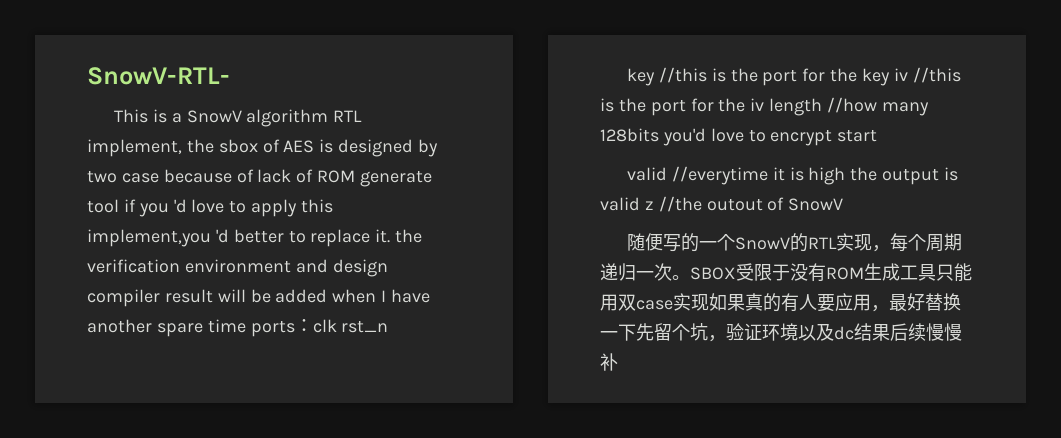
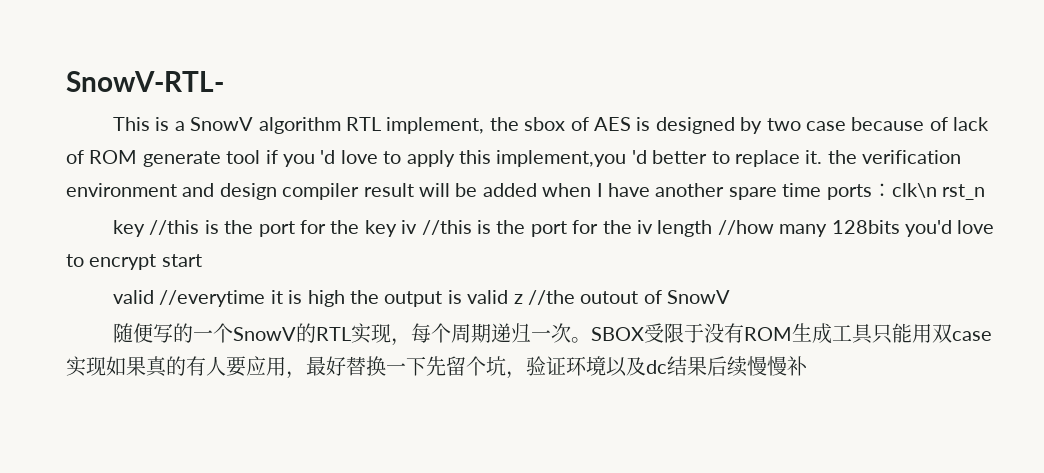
[312,319,337,333] clk -> [891,183,937,198] clk\n

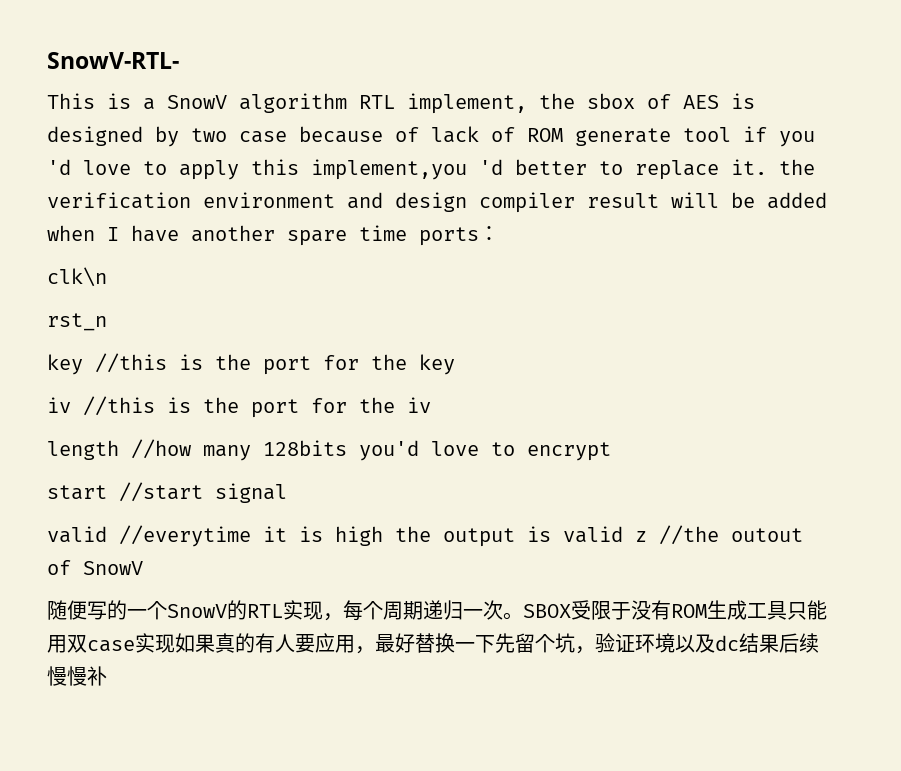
(892, 190) none -> (499, 233) //
(937, 190) none -> (107, 277) //
(397, 228) none -> (455, 364) //
(654, 227) none -> (431, 405) //
(157, 262) none -> (611, 451) //
(202, 260) none -> [119,482,287,503] //start signal

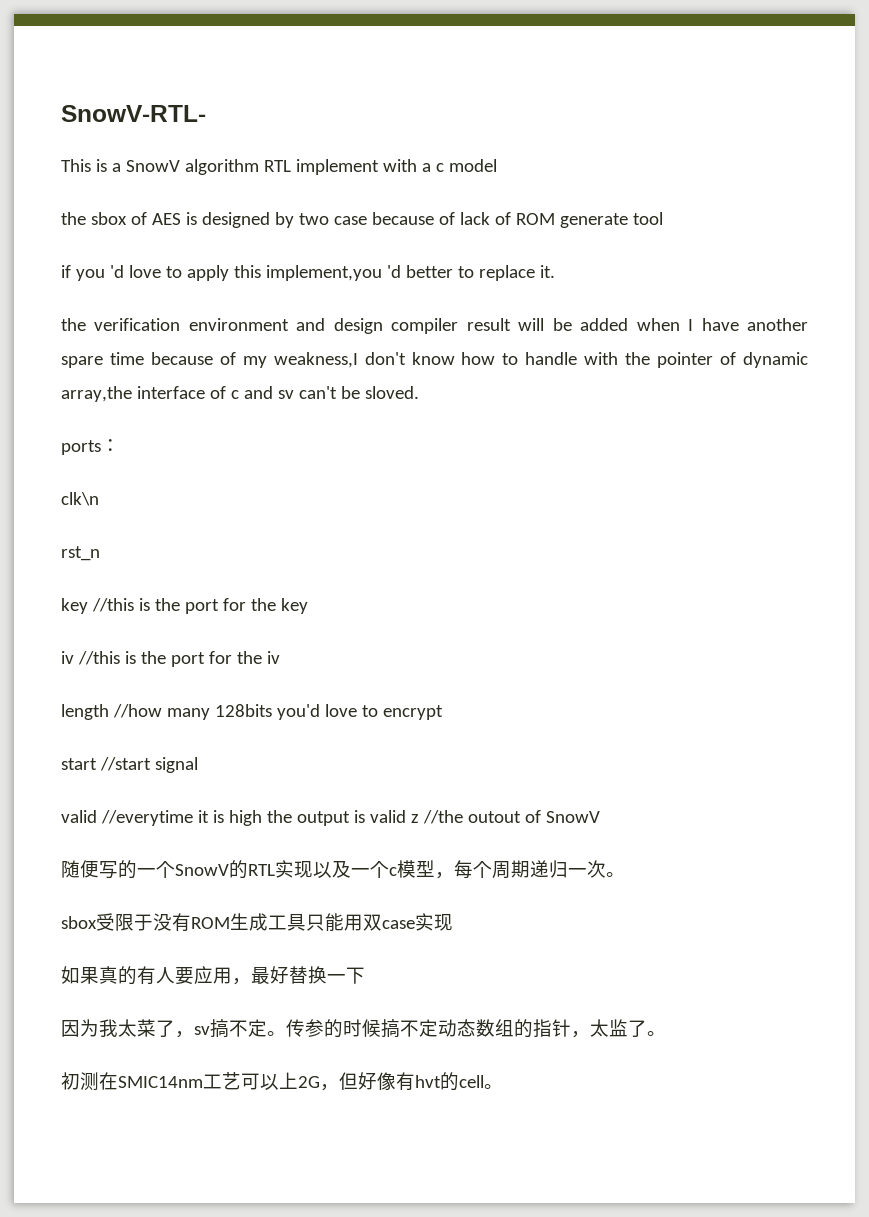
[407,93,527,114] implement, -> [295,159,497,175] implement with a c model //
(731, 134) none -> (663, 218) //
(767, 167) none -> (555, 271) //
(407, 233) none -> [150,352,808,368] [61,386,419,402] because of my weakness,I don't know how to handle with the pointer of dynamic array,the interface of c and sv can't be sloved. //
(323, 610) none -> [313,860,435,878] 以及一个c模型
[523,604,571,618] SBOX -> [61,916,97,929] // sbox
(175, 643) none -> (453, 922) //
[495,633,819,654] [47,666,107,686] 先留个坑，验证环境以及dc结果后续慢慢补 -> [61,1019,666,1038] [61,1072,503,1091] // 因为我太菜了，sv搞不定。传参的时候搞不定动态数组的指针，太监了。 // 初测在SMIC14nm工艺可以上2G，但好像有hvt的cell。

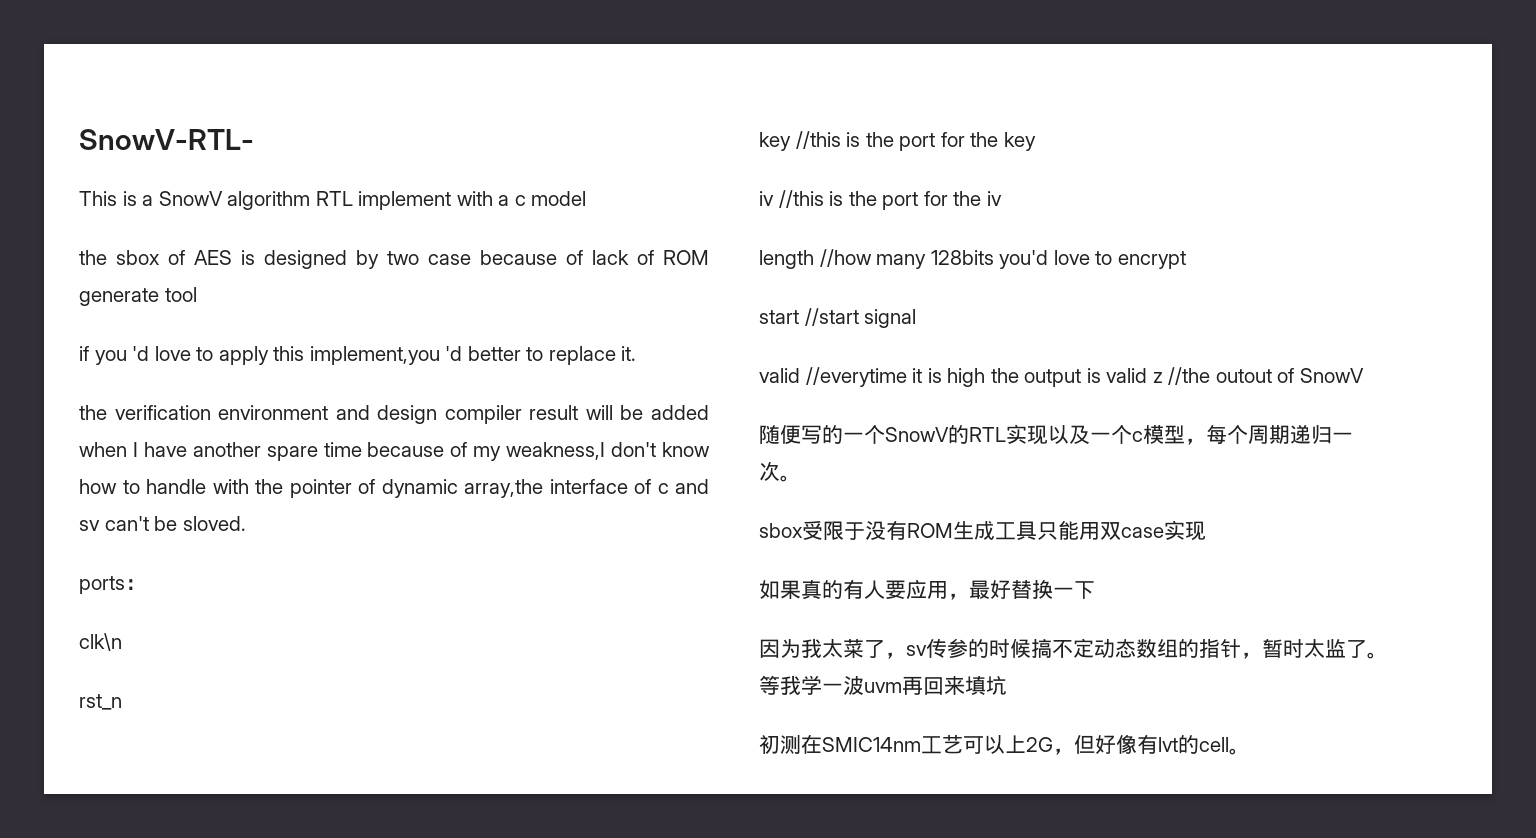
[210,1019,286,1038] 搞不定。 -> (927, 650) none
(590, 1034) none -> [1262,638,1304,658] 暂时
(666, 1033) none -> [759,675,1007,696] 等我学一波uvm再回来填坑
[415,1075,441,1088] hvt -> [1158,737,1178,752] lvt

